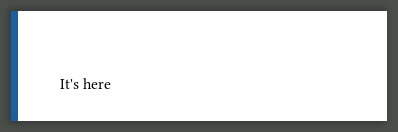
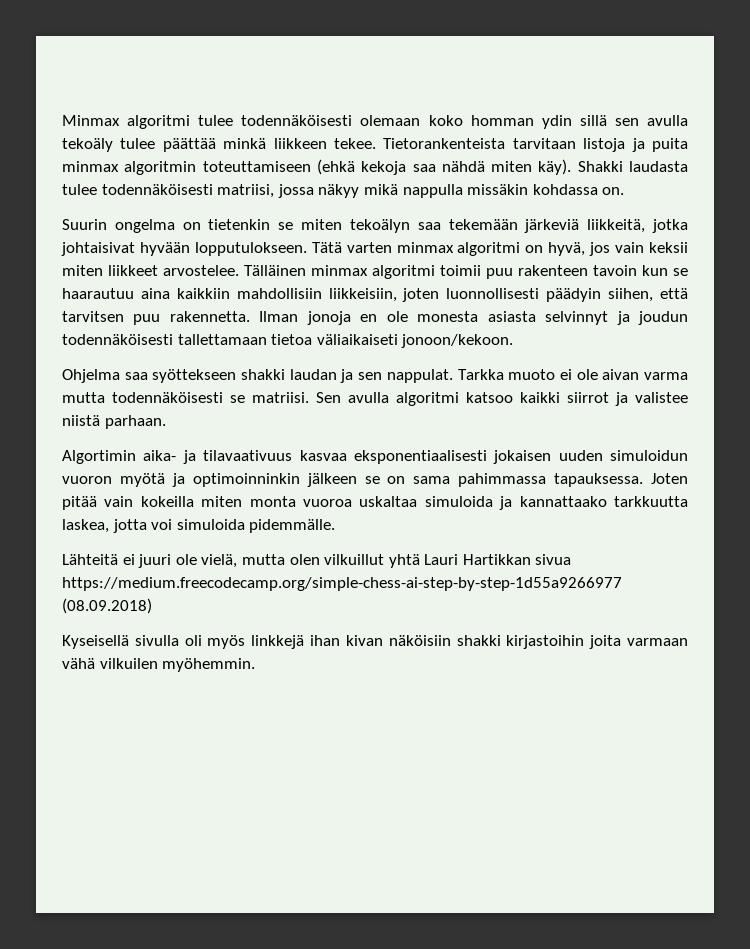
[60,78,112,89] It's here -> [62,115,689,129] [62,138,688,152] [62,159,688,175] [62,184,625,198] [62,219,688,233] [61,242,689,256] [62,265,688,279] [62,288,688,302] [62,311,688,325] [62,334,514,348] [62,369,688,383] [62,392,688,406] [62,415,166,429] [62,450,688,464] [62,473,688,487] [62,496,688,510] [62,519,336,533] [62,554,572,568] [62,577,622,591] [62,598,152,614] [62,635,688,649] [62,658,256,672] Minmax algoritmi tulee todennäköisesti olemaan koko homman ydin sillä sen avulla tekoäly tulee päättää minkä liikkeen tekee. Tietorankenteista tarvitaan listoja ja puita minmax algoritmin toteuttamiseen (ehkä kekoja saa nähdä miten käy). Shakki laudasta tulee todennäköisesti matriisi, jossa näkyy mikä nappulla missäkin kohdassa on. // Suurin ongelma on tietenkin se miten tekoälyn saa tekemään järkeviä liikkeitä, jotka johtaisivat hyvään lopputulokseen. Tätä varten minmax algoritmi on hyvä, jos vain keksii miten liikkeet arvostelee. Tälläinen minmax algoritmi toimii puu rakenteen tavoin kun se haarautuu aina kaikkiin mahdollisiin liikkeisiin, joten luonnollisesti päädyin siihen, että tarvitsen puu rakennetta. Ilman jonoja en ole monesta asiasta selvinnyt ja joudun todennäköisesti tallettamaan tietoa väliaikaiseti jonoon/kekoon. // Ohjelma saa syöttekseen shakki laudan ja sen nappulat. Tarkka muoto ei ole aivan varma mutta todennäköisesti se matriisi. Sen avulla algoritmi katsoo kaikki siirrot ja valistee niistä parhaan. // Algortimin aika- ja tilavaativuus kasvaa eksponentiaalisesti jokaisen uuden simuloidun vuoron myötä ja optimoinninkin jälkeen se on sama pahimmassa tapauksessa. Joten pitää vain kokeilla miten monta vuoroa uskaltaa simuloida ja kannattaako tarkkuutta laskea, jotta voi simuloida pidemmälle. // Lähteitä ei juuri ole vielä, mutta olen vilkuillut yhtä Lauri Hartikkan sivua https://medium.freecodecamp.org/simple-chess-ai-step-by-step-1d55a9266977 (08.09.2018) // Kyseisellä sivulla oli myös linkkejä ihan kivan näköisiin shakki kirjastoihin joita varmaan vähä vilkuilen myöhemmin.

